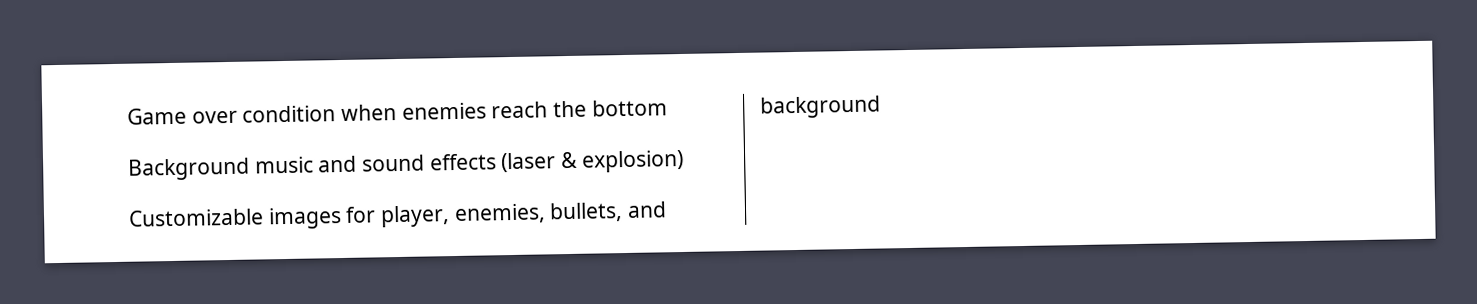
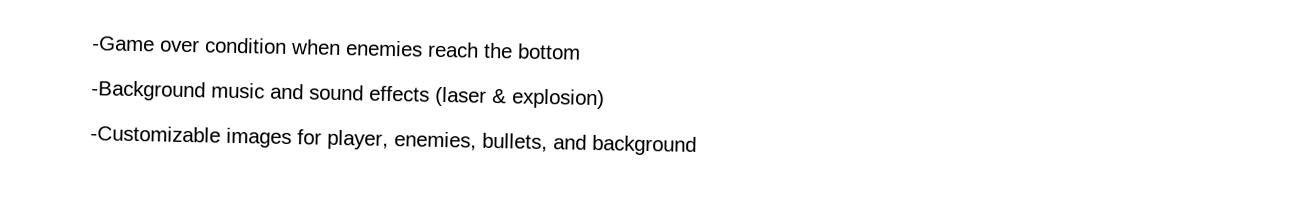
[127,107,187,125] Game -> [92,36,155,52] -Game
[128,157,250,181] Background -> [91,80,206,102] -Background
[128,208,264,227] Customizable -> [90,125,221,143] -Customizable

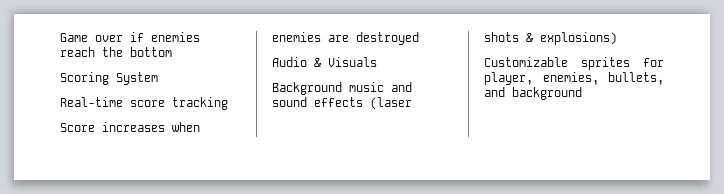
[92,36,341,55] -Game over condition when -> [60,32,144,42] Game over if
[91,80,206,102] -Background -> [60,72,158,85] [60,97,228,110] [60,122,200,132] [272,32,419,45] [272,57,377,67] [272,82,342,95] Scoring System // Real-time score tracking // Score increases when enemies are destroyed // Audio & Visuals // Background
[492,88,605,110] [90,125,292,149] & explosion) // -Customizable images -> [484,32,617,45] [484,57,630,70] shots & explosions) // Customizable sprites

